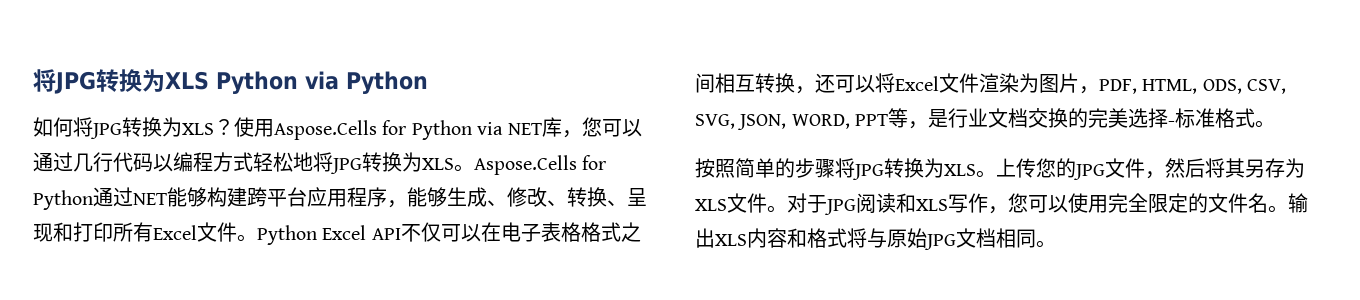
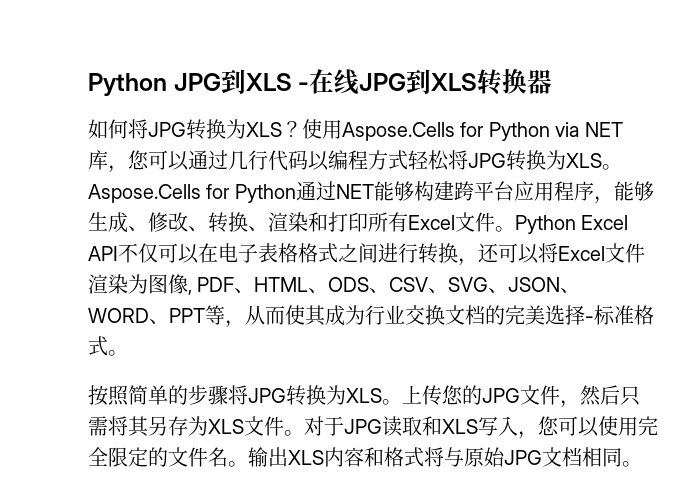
[33,69,428,94] 将JPG转换为XLS Python via Python -> [88,68,553,96] Python JPG到XLS -在线JPG到XLS转换器
[293,152,313,171] 地 -> (449, 160) none
[627,188,647,206] [33,223,53,242] 呈现 -> [268,212,308,232] 渲染
[715,73,755,93] 相互 -> [378,243,418,263] 进行
[1059,73,1287,94] [695,108,1069,130] 片，PDF, HTML, ODS, CSV, SVG, JSON, WORD, PPT等，是行业文档交换 -> [168,274,581,295] [88,305,485,328] 像, PDF、HTML、ODS、CSV、SVG、JSON、WORD、PPT等，从而使其成为行业交换文档
(1205, 168) none -> [620,386,640,406] [88,416,108,436] 只需
[856,193,896,213] 阅读 -> [382,416,422,437] 读取
[968,193,988,213] 作 -> [498,416,518,436] 入

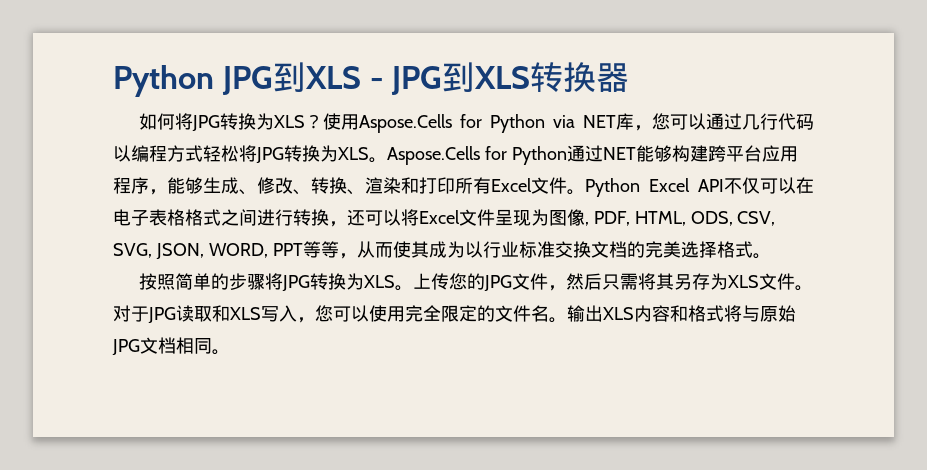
[309,69,360,95] 在线 -> (384, 83) none
[88,274,128,294] 渲染 -> [495,209,531,226] 呈现
[197,277,581,293] [88,308,205,324] PDF、HTML、ODS、CSV、SVG、JSON、WORD、PPT -> [593,211,776,226] [113,241,321,260] PDF, HTML, ODS, CSV, SVG, JSON, WORD, PPT等
[365,305,405,325] 行业 -> [464,241,555,258] 以行业标准
[585,305,634,325] -标准 -> (717, 249) none

